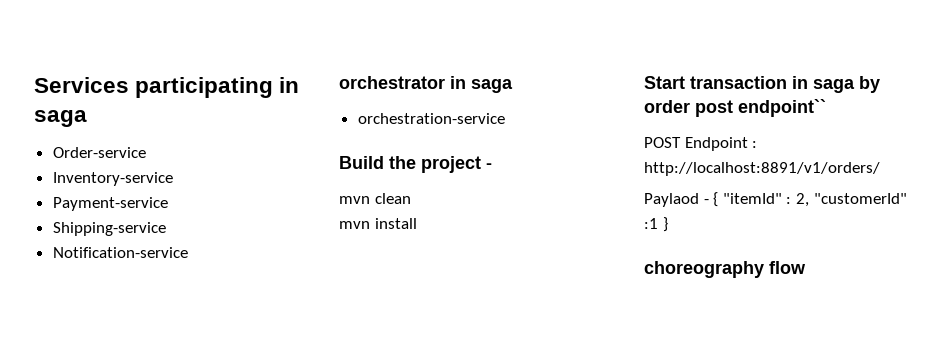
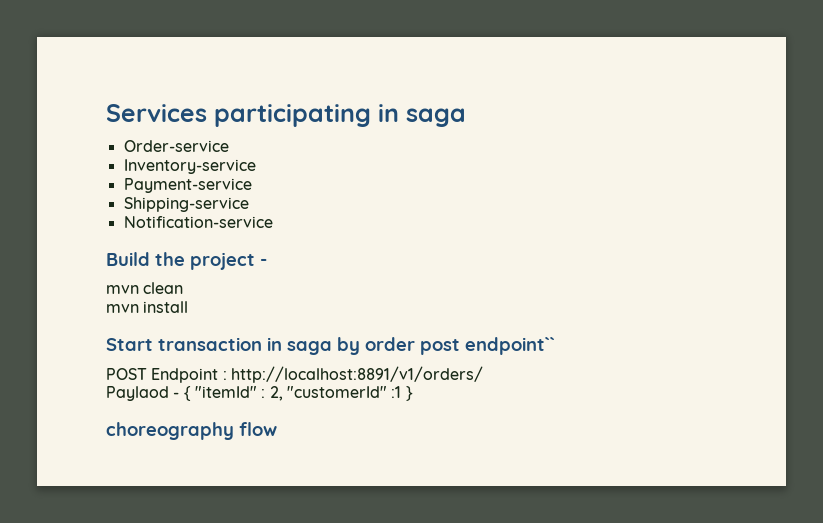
[339,76,513,93] [357,113,505,124] // orchestrator in saga // orchestration-service -> (273, 222) none

